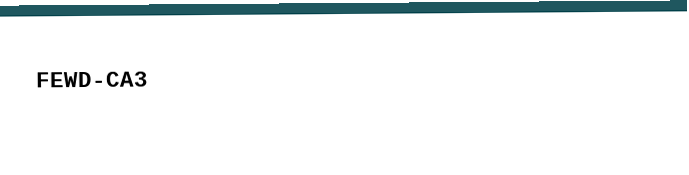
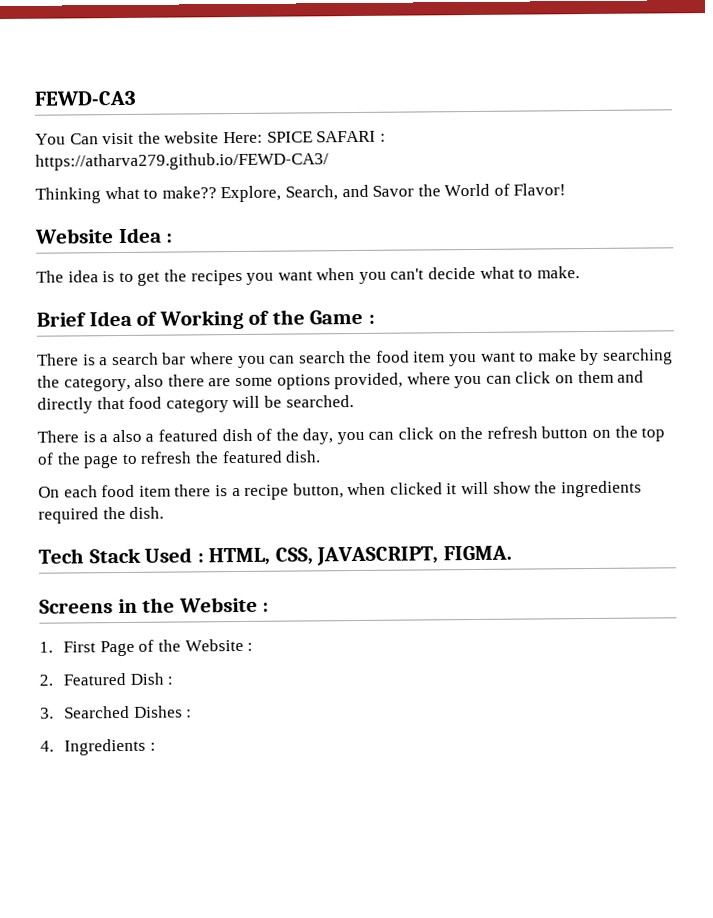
(148, 79) none -> [35,130,386,145] [35,152,329,171] [35,183,567,204] [35,227,174,244] [36,266,580,286] [36,309,375,330] [37,348,674,369] [37,370,645,392] [37,395,354,414] [37,425,666,445] [37,450,322,469] [38,480,642,500] [38,506,165,524] [38,545,512,566] [39,596,270,614] [39,638,254,657] [39,672,174,686] [40,705,193,719] [40,738,156,756] // You Can visit the website Here: SPICE SAFARI : https://atharva279.github.io/FEWD-CA3/ // Thinking what to make?? Explore, Search, and Savor the World of Flavor! // Website Idea : // The idea is to get the recipes you want when you can't decide what to make. // Brief Idea of Working of the Game : // There is a search bar where you can search the food item you want to make by searching the category, also there are some options provided, where you can click on them and directly that food category will be searched. // There is a also a featured dish of the day, you can click on the refresh button on the top of the page to refresh the featured dish. // On each food item there is a recipe button, when clicked it will show the ingredients required the dish. // Tech Stack Used : HTML, CSS, JAVASCRIPT, FIGMA. // Screens in the Website : // 1. First Page of the Website : // 2. Featured Dish : // 3. Searched Dishes : // 4. Ingredients :

